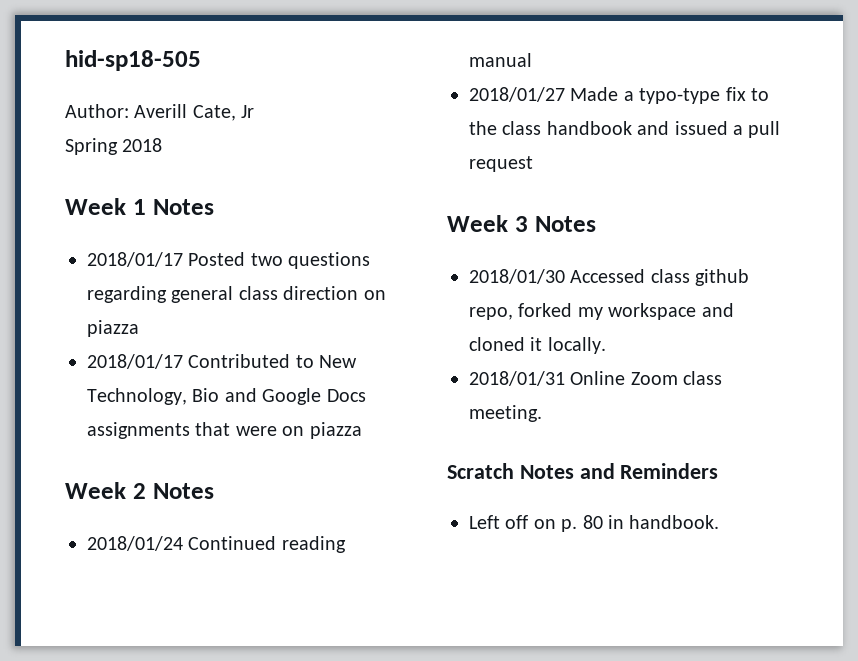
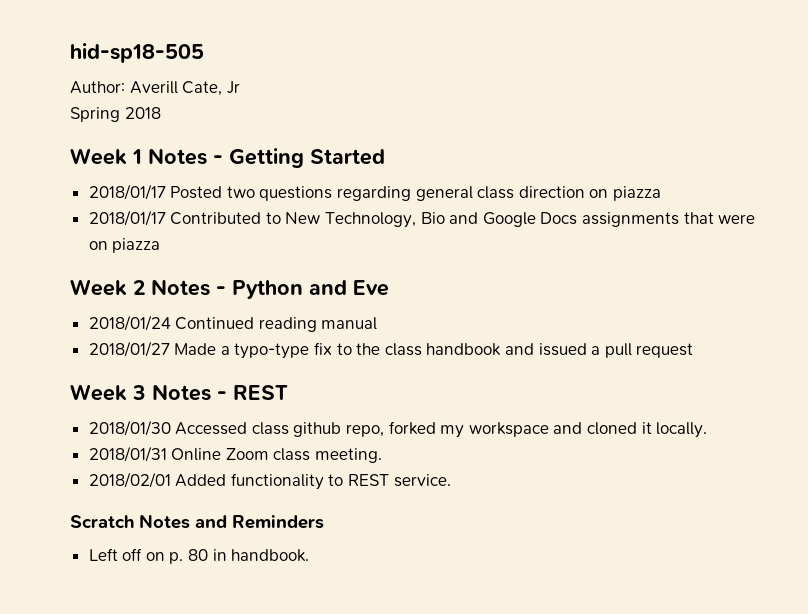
(214, 207) none -> [213,148,385,168] - Getting Started
(214, 491) none -> [216,280,389,299] - Python and Eve
(596, 224) none -> [217,385,288,400] - REST
(542, 413) none -> [88,472,451,490] // 2018/02/01 Added functionality to REST service.

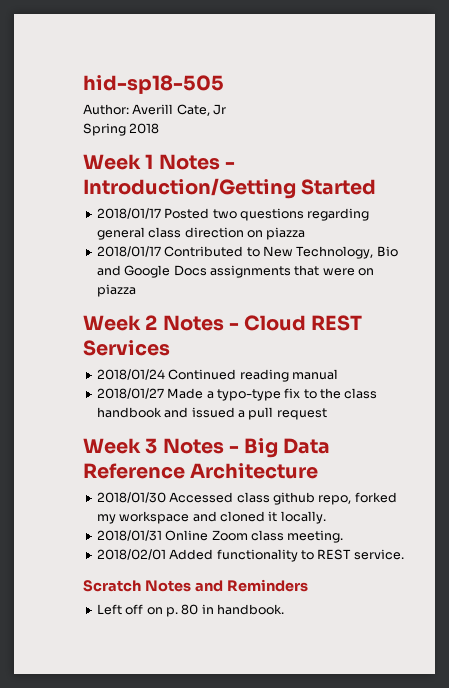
[229,148,304,168] Getting -> [83,178,296,199] Introduction/Getting
[232,280,389,299] Python and Eve -> [244,315,363,331] [83,340,170,356] Cloud REST Services
[233,385,288,400] REST -> [244,438,331,458] [83,463,319,479] Big Data Reference Architecture

